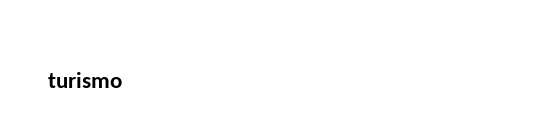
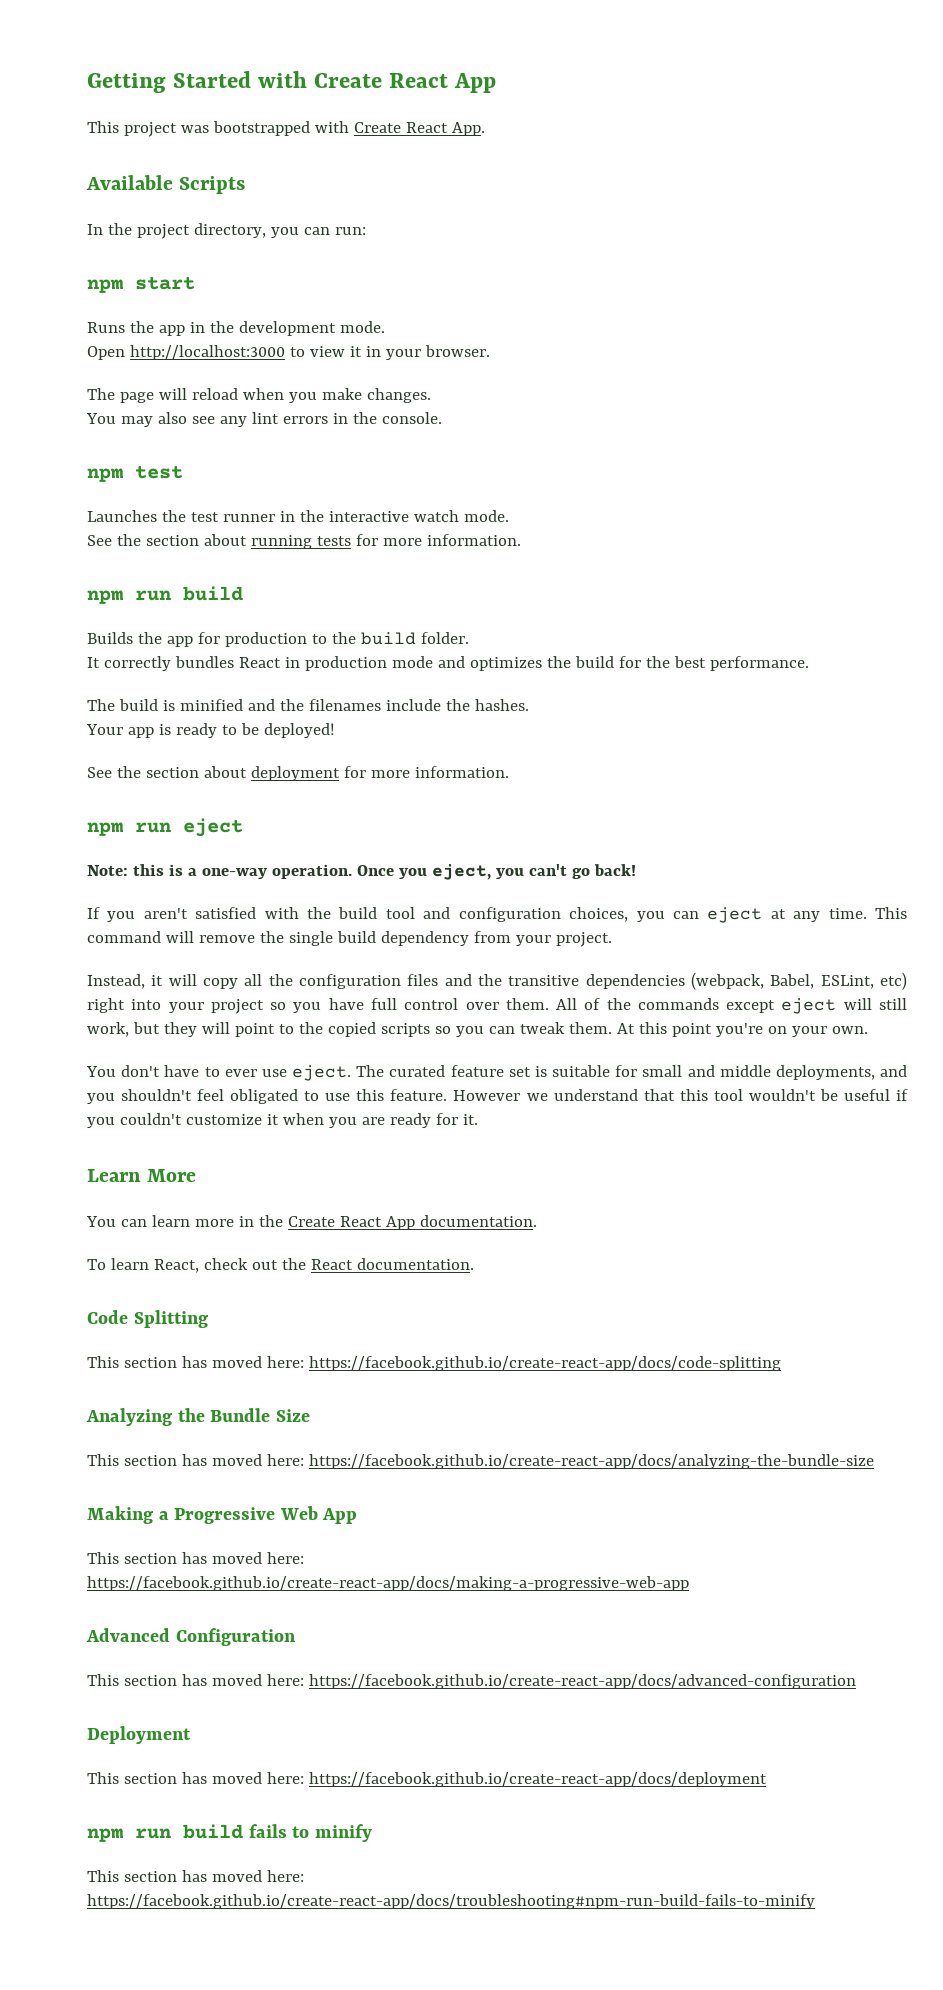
[48,72,122,88] turismo -> [87,71,497,93] [87,121,485,137] [86,175,246,194] [87,223,366,239] [87,276,195,293] [87,321,385,336] [87,345,490,360] [87,388,431,403] [86,412,442,427] [87,465,183,482] [87,510,509,522] [87,534,521,549] [87,586,243,604] [87,632,469,647] [87,656,809,671] [87,699,529,711] [86,723,335,738] [87,766,509,781] [87,818,243,837] [87,864,636,880] [87,907,907,923] [87,931,612,947] [87,972,908,990] [87,998,908,1014] [87,1022,868,1037] [86,1065,907,1081] [87,1089,908,1104] [87,1113,478,1128] [87,1169,197,1182] [86,1215,537,1230] [87,1258,474,1273] [87,1310,208,1328] [87,1356,781,1371] [86,1408,310,1426] [87,1454,874,1469] [87,1506,358,1524] [87,1552,304,1564] [87,1576,689,1591] [86,1628,296,1646] [87,1674,856,1689] [87,1726,191,1744] [87,1772,767,1787] [87,1824,372,1842] [87,1870,304,1882] [87,1894,815,1909] Getting Started with Create React App // This project was bootstrapped with Create React App. // Available Scripts // In the project directory, you can run: // npm start // Runs the app in the development mode. // Open http://localhost:3000 to view it in your browser. // The page will reload when you make changes. // You may also see any lint errors in the console. // npm test // Launches the test runner in the interactive watch mode. // See the section about running tests for more information. // npm run build // Builds the app for production to the build folder. // It correctly bundles React in production mode and optimizes the build for the best performance. // The build is minified and the filenames include the hashes. // Your app is ready to be deployed! // See the section about deployment for more information. // npm run eject // Note: this is a one-way operation. Once you eject, you can't go back! // If you aren't satisfied with the build tool and configuration choices, you can eject at any time. This command will remove the single build dependency from your project. // Instead, it will copy all the configuration files and the transitive dependencies (webpack, Babel, ESLint, etc) right into your project so you have full control over them. All of the commands except eject will still work, but they will point to the copied scripts so you can tweak them. At this point you're on your own. // You don't have to ever use eject. The curated feature set is suitable for small and middle deployments, and you shouldn't feel obligated to use this feature. However we understand that this tool wouldn't be useful if you couldn't customize it when you are ready for it. // Learn More // You can learn more in the Create React App documentation. // To learn React, check out the React documentation. // Code Splitting // This section has moved here: https://facebook.github.io/create-react-app/docs/code-splitting // Analyzing the Bundle Size // This section has moved here: https://facebook.github.io/create-react-app/docs/analyzing-the-bundle-size // Making a Progressive Web App // This section has moved here: https://facebook.github.io/create-react-app/docs/making-a-progressive-web-app // Advanced Configuration // This section has moved here: https://facebook.github.io/create-react-app/docs/advanced-configuration // Deployment // This section has moved here: https://facebook.github.io/create-react-app/docs/deployment // npm run build fails to minify // This section has moved here: https://facebook.github.io/create-react-app/docs/troubleshooting#npm-run-build-fails-to-minify

